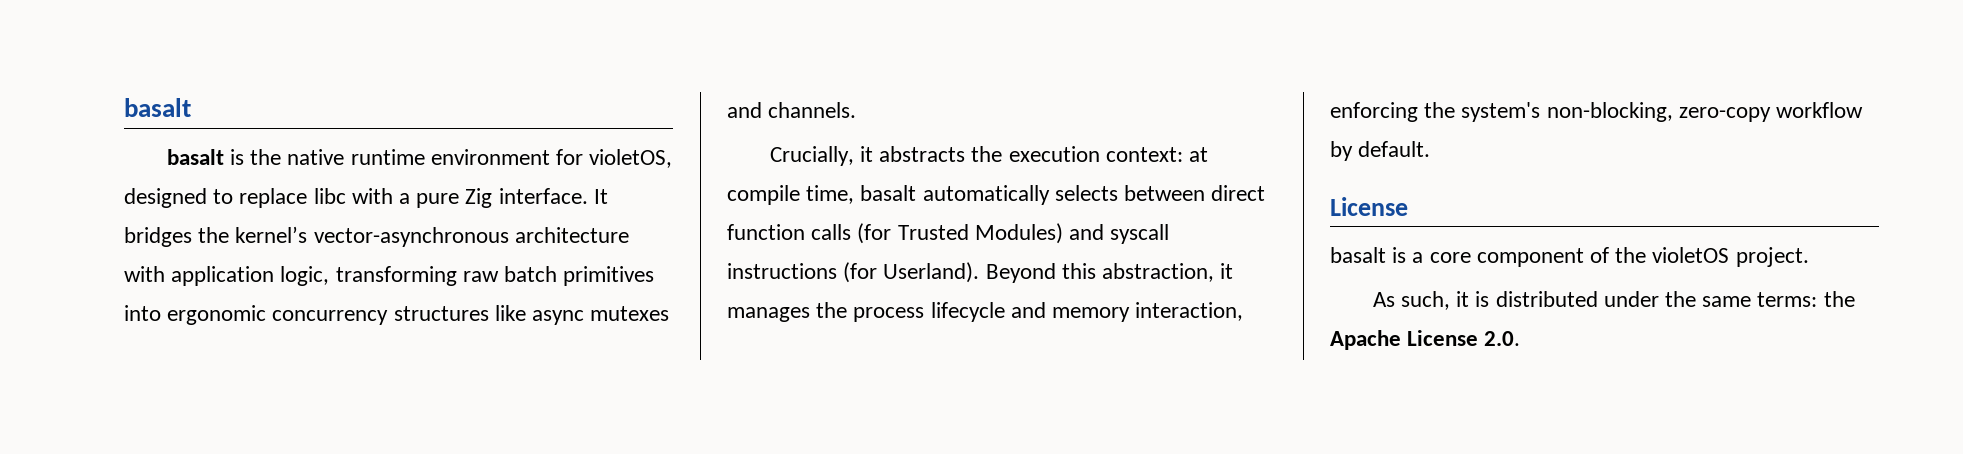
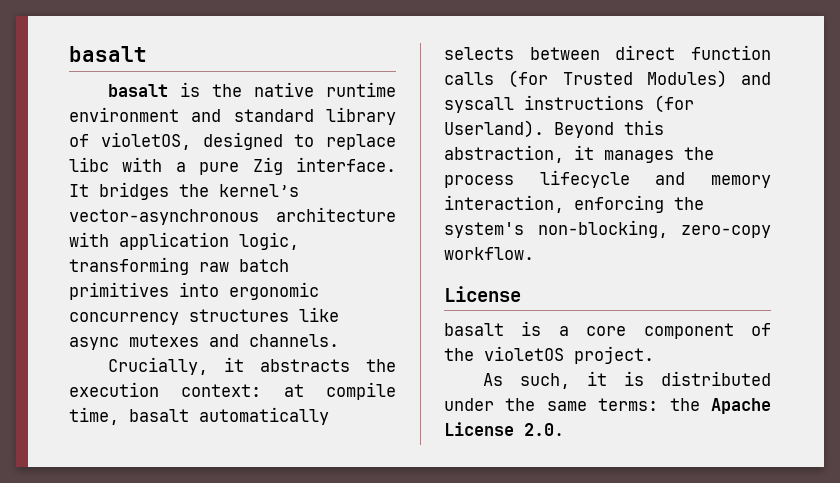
[556,149,584,165] for -> [191,107,396,125] [69,134,89,147] and standard library of
[1776,102,1864,118] [1330,141,1431,161] workflow by default. -> [444,247,534,260] workflow.

